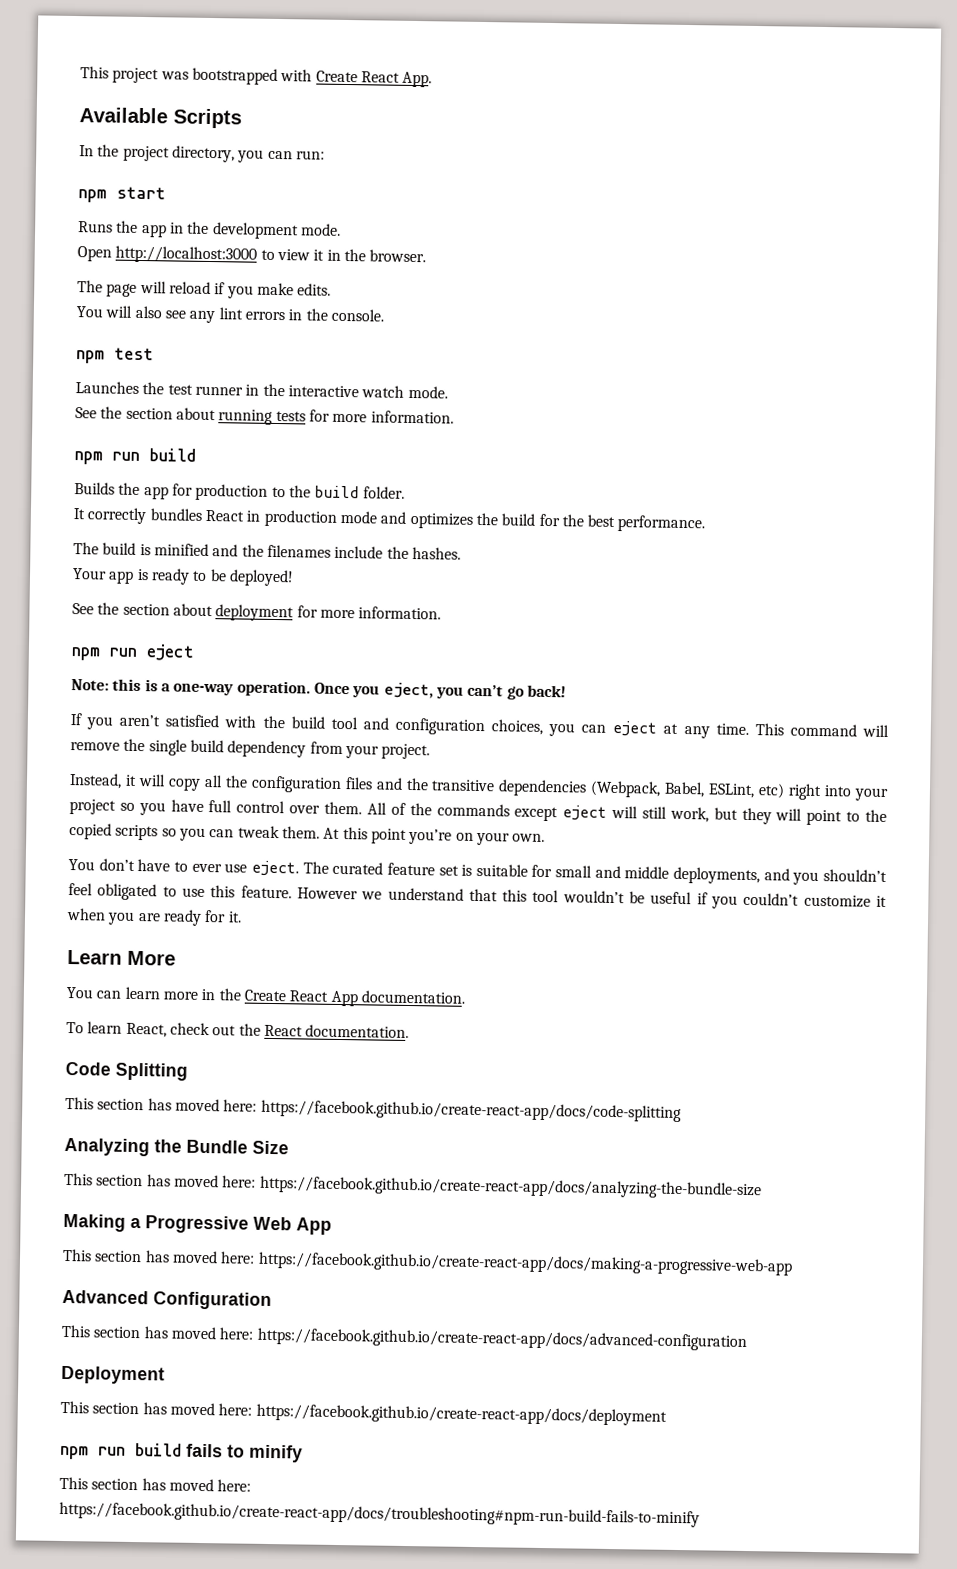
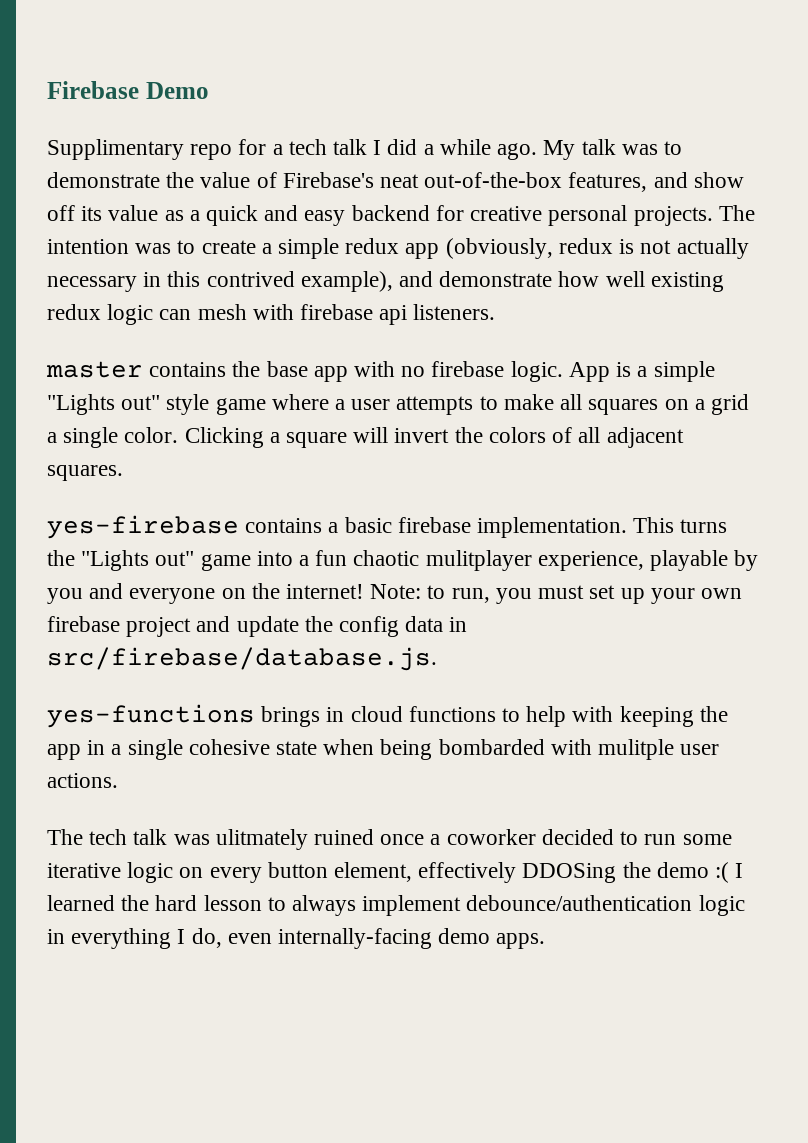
[80,66,433,88] [79,107,242,129] [79,144,325,163] [78,186,166,203] [78,220,341,240] [77,245,427,264] [77,280,332,299] [76,305,384,324] [76,347,154,364] [75,381,448,399] [75,406,454,425] [74,448,196,465] [74,482,405,501] [73,507,706,533] [73,542,461,560] [72,568,294,587] [72,602,442,622] [71,644,195,661] [71,678,566,700] [70,713,889,739] [70,738,431,760] [69,773,889,802] [69,799,888,826] [69,823,546,846] [68,858,887,886] [68,883,887,909] [66,907,242,926] [67,949,176,966] [66,986,465,1007] [66,1021,410,1039] [65,1061,188,1081] [65,1096,682,1123] [64,1137,289,1157] [64,1172,762,1200] [63,1213,332,1235] [62,1248,793,1276] [62,1289,272,1311] [61,1324,747,1351] [61,1365,165,1385] [60,1400,667,1426] [60,1443,303,1463] [59,1476,252,1492] [59,1501,700,1528] This project was bootstrapped with Create React App. // Available Scripts // In the project directory, you can run: // npm start // Runs the app in the development mode. // Open http://localhost:3000 to view it in the browser. // The page will reload if you make edits. // You will also see any lint errors in the console. // npm test // Launches the test runner in the interactive watch mode. // See the section about running tests for more information. // npm run build // Builds the app for production to the build folder. // It correctly bundles React in production mode and optimizes the build for the best performance. // The build is minified and the filenames include the hashes. // Your app is ready to be deployed! // See the section about deployment for more information. // npm run eject // Note: this is a one-way operation. Once you eject, you can’t go back! // If you aren’t satisfied with the build tool and configuration choices, you can eject at any time. This command will remove the single build dependency from your project. // Instead, it will copy all the configuration files and the transitive dependencies (Webpack, Babel, ESLint, etc) right into your project so you have full control over them. All of the commands except eject will still work, but they will point to the copied scripts so you can tweak them. At this point you’re on your own. // You don’t have to ever use eject. The curated feature set is suitable for small and middle deployments, and you shouldn’t feel obligated to use this feature. However we understand that this tool wouldn’t be useful if you couldn’t customize it when you are ready for it. // Learn More // You can learn more in the Create React App documentation. // To learn React, check out the React documentation. // Code Splitting // This section has moved here: https://facebook.github.io/create-react-app/docs/code-splitting // Analyzing the Bundle Size // This section has moved here: https://facebook.github.io/create-react-app/docs/analyzing-the-bundle-size // Making a Progressive Web App // This section has moved here: https://facebook.github.io/create-react-app/docs/making-a-progressive-web-app // Advanced Configuration // This section has moved here: https://facebook.github.io/create-react-app/docs/advanced-configuration // Deployment // This section has moved here: https://facebook.github.io/create-react-app/docs/deployment // npm run build fails to minify // This section has moved here: https://facebook.github.io/create-react-app/docs/troubleshooting#npm-run-build-fails-to-minify -> [47,81,209,99] [47,139,682,160] [47,172,744,192] [47,205,755,226] [47,238,749,259] [47,271,724,292] [47,304,496,325] [46,361,715,382] [47,394,749,415] [47,427,684,448] [47,465,123,481] [47,515,728,539] [47,550,759,571] [47,583,742,604] [47,616,468,637] [47,647,437,671] [47,704,728,728] [47,739,720,760] [47,773,118,788] [47,829,732,850] [47,862,744,883] [47,895,745,916] [47,928,546,949] Firebase Demo // Supplimentary repo for a tech talk I did a while ago. My talk was to demonstrate the value of Firebase's neat out-of-the-box features, and show off its value as a quick and easy backend for creative personal projects. The intention was to create a simple redux app (obviously, redux is not actually necessary in this contrived example), and demonstrate how well existing redux logic can mesh with firebase api listeners. // master contains the base app with no firebase logic. App is a simple "Lights out" style game where a user attempts to make all squares on a grid a single color. Clicking a square will invert the colors of all adjacent squares. // yes-firebase contains a basic firebase implementation. This turns the "Lights out" game into a fun chaotic mulitplayer experience, playable by you and everyone on the internet! Note: to run, you must set up your own firebase project and update the config data in src/firebase/database.js. // yes-functions brings in cloud functions to help with keeping the app in a single cohesive state when being bombarded with mulitple user actions. // The tech talk was ulitmately ruined once a coworker decided to run some iterative logic on every button element, effectively DDOSing the demo :( I learned the hard lesson to always implement debounce/authentication logic in everything I do, even internally-facing demo apps.

